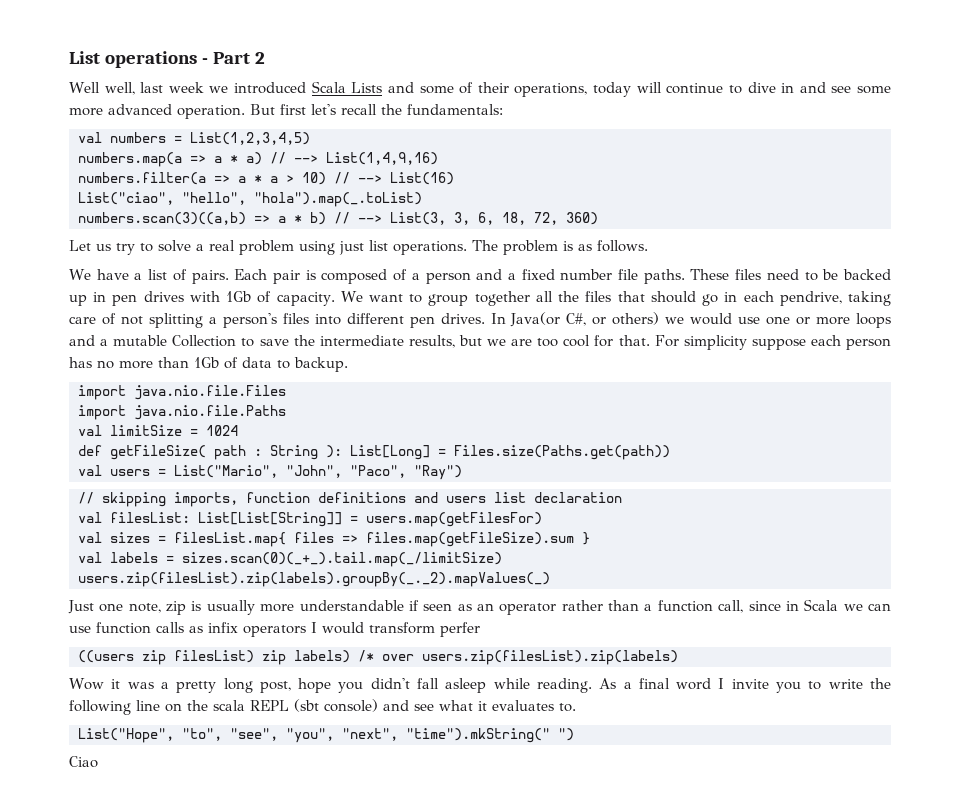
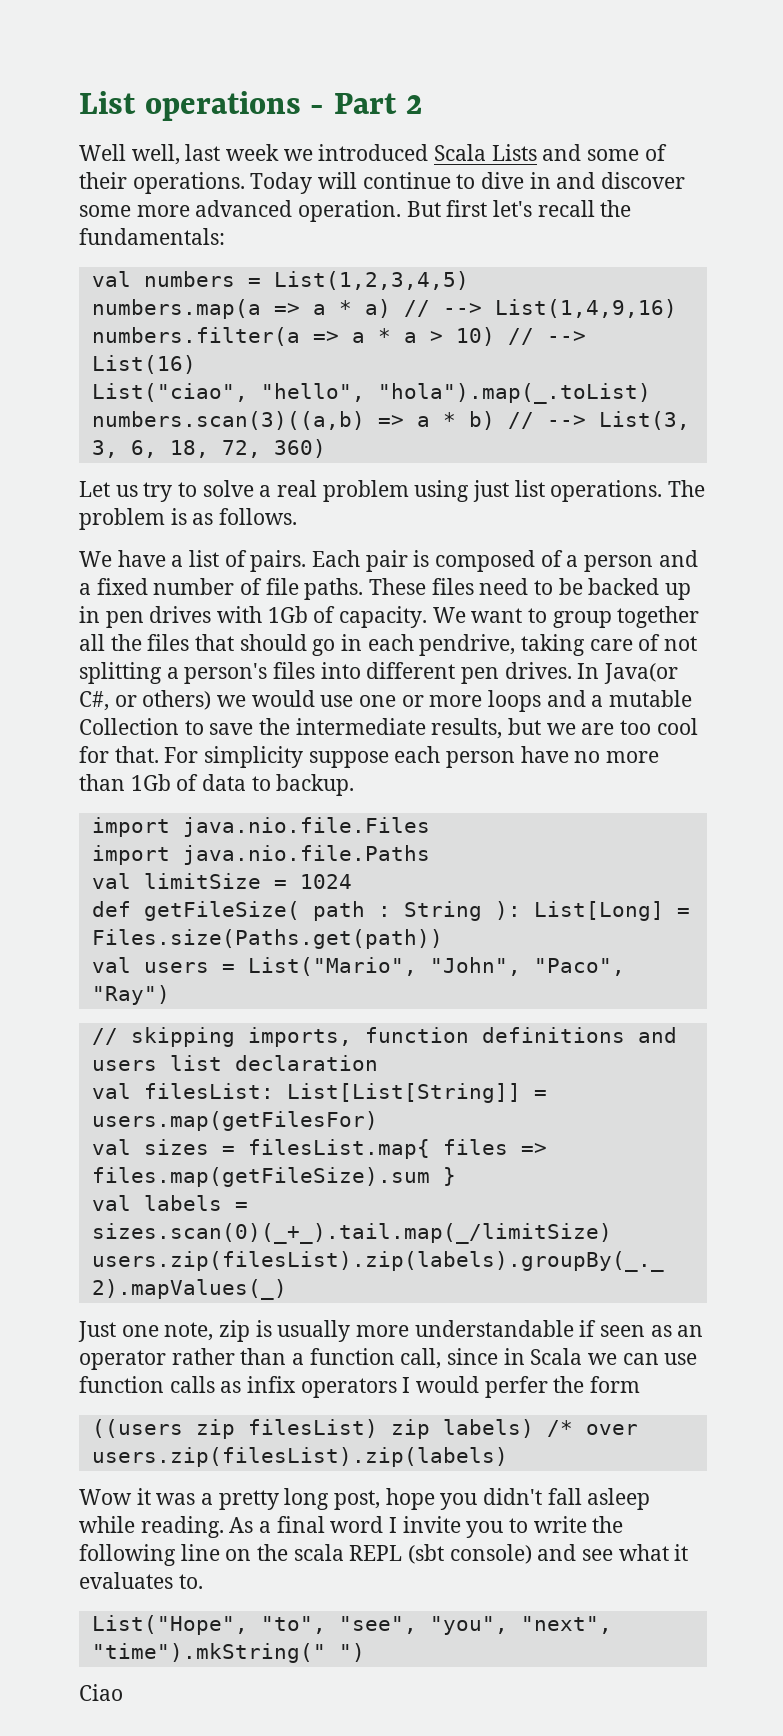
[514,82,632,97] operations, today -> [132,172,313,194] operations. Today
[831,86,852,93] see -> [601,172,686,189] discover
(613, 274) none -> [240,578,263,595] of
[69,357,92,368] has -> [520,746,569,763] have
[369,622,435,634] transform -> (480, 1384) none
(480, 629) none -> [553,1376,641,1393] the form

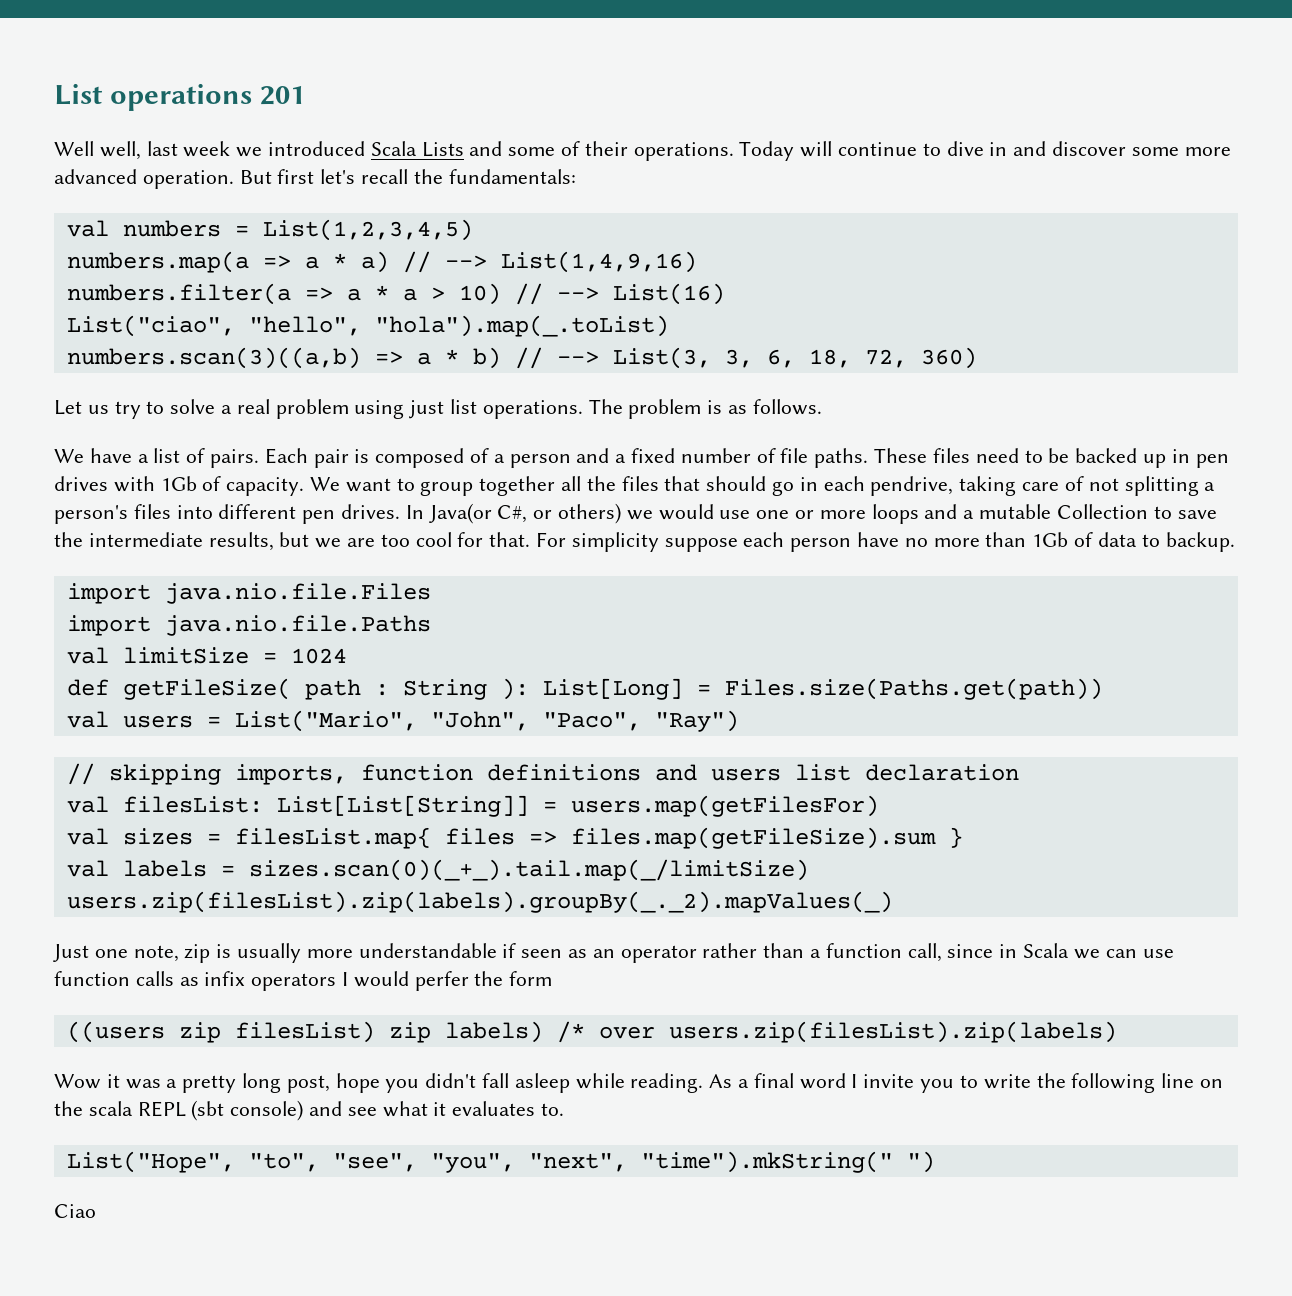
[310,93,422,114] - Part 2 -> [259,86,305,105] 201

